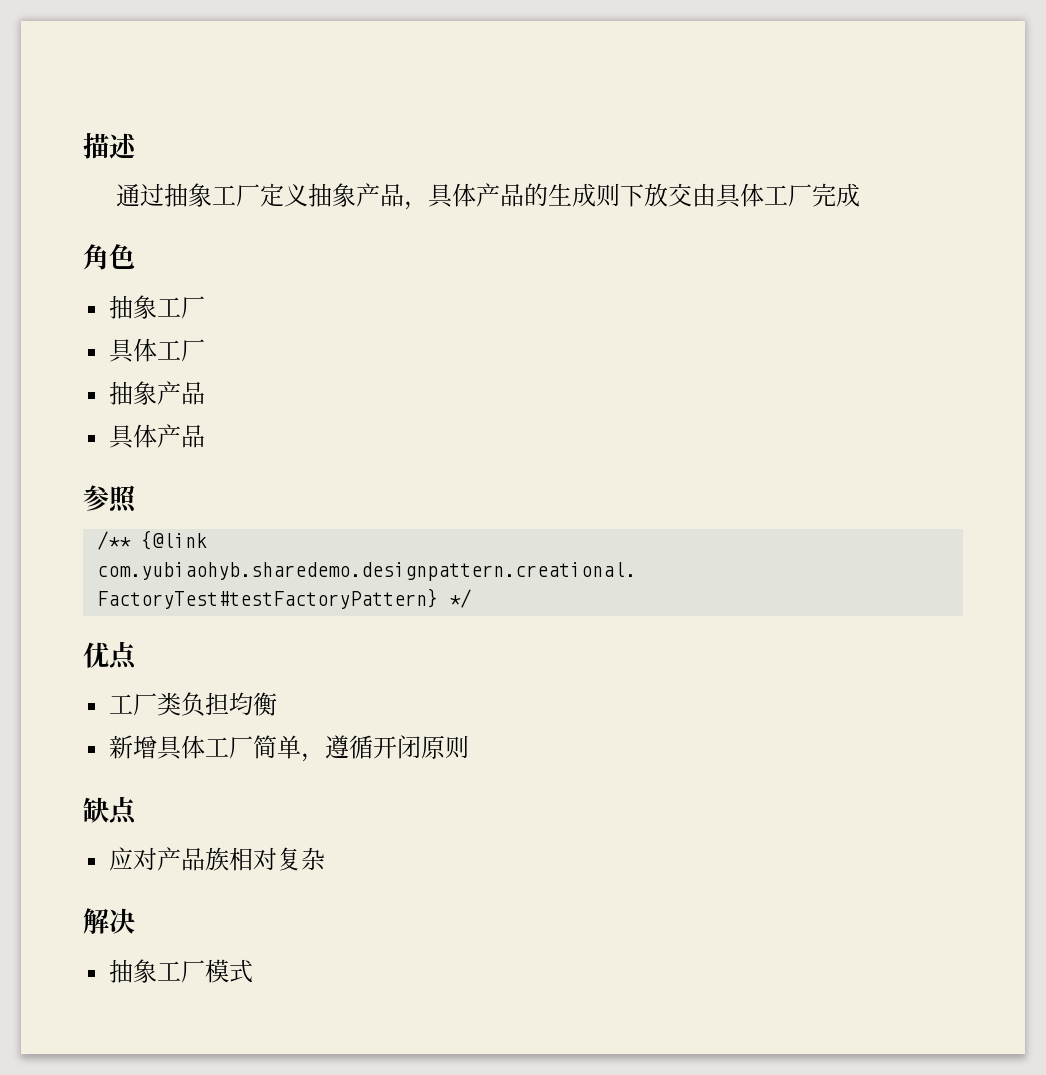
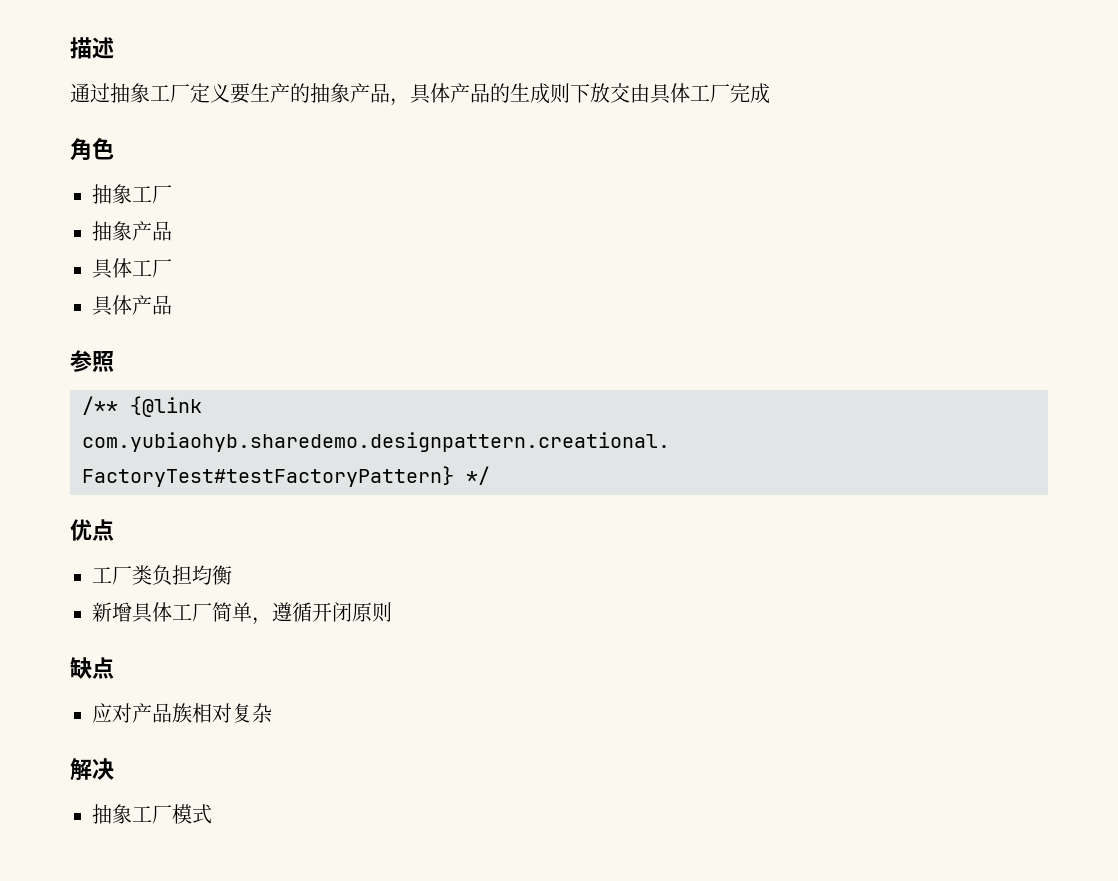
(308, 195) none -> [230,83,310,104] 要生产的
[109,338,206,363] [109,381,206,405] // 具体工厂 // 抽象产品 -> [92,221,172,241] [92,258,172,279] // 抽象产品 // 具体工厂

